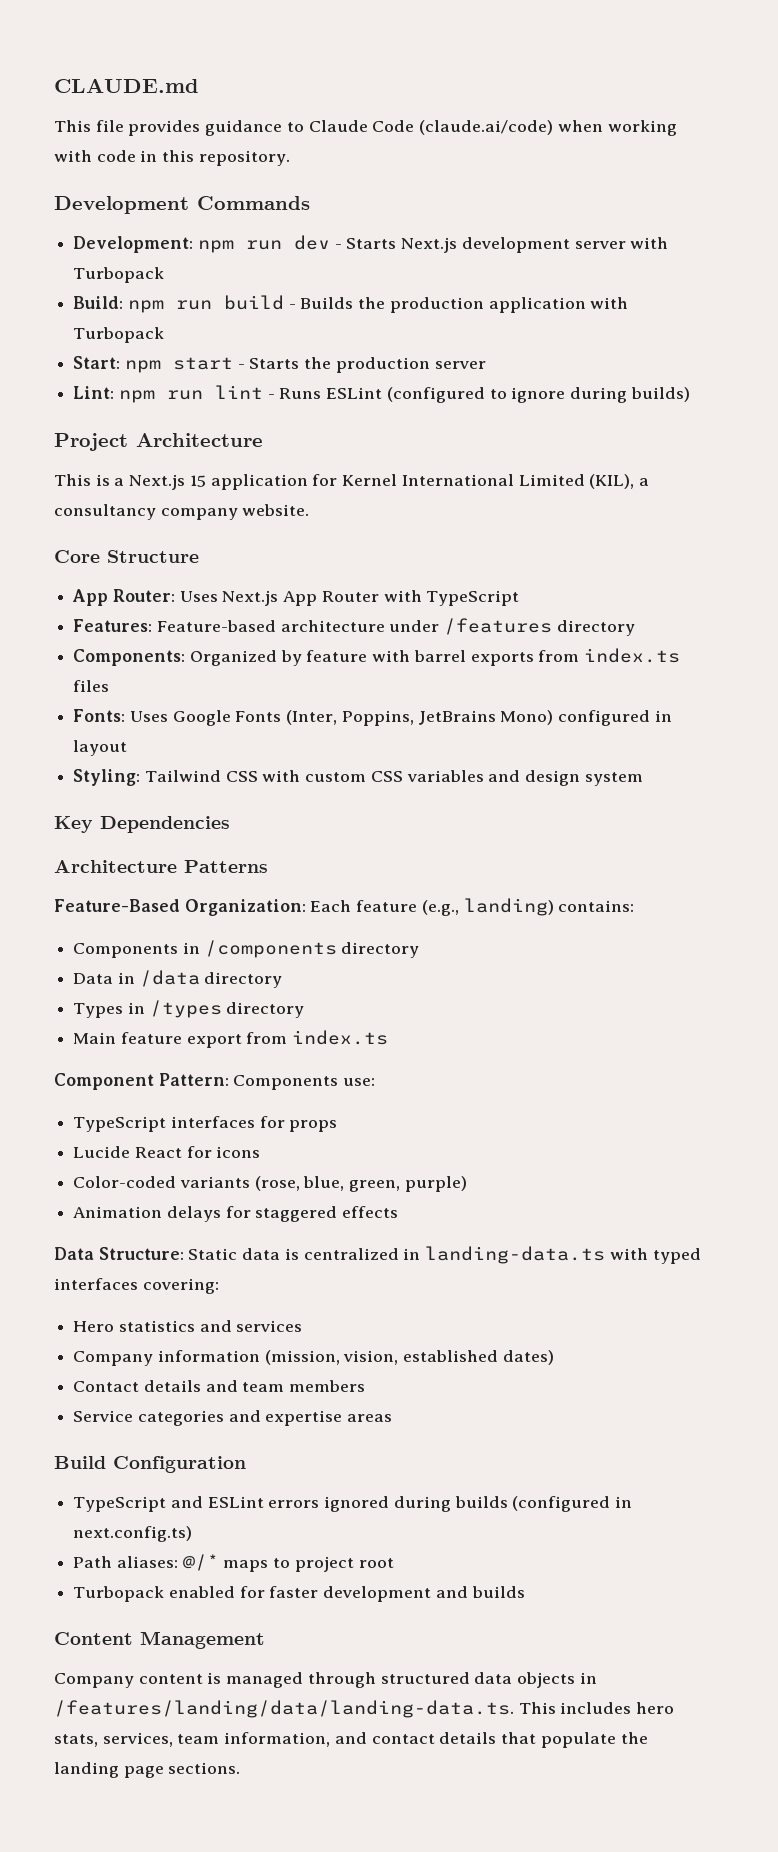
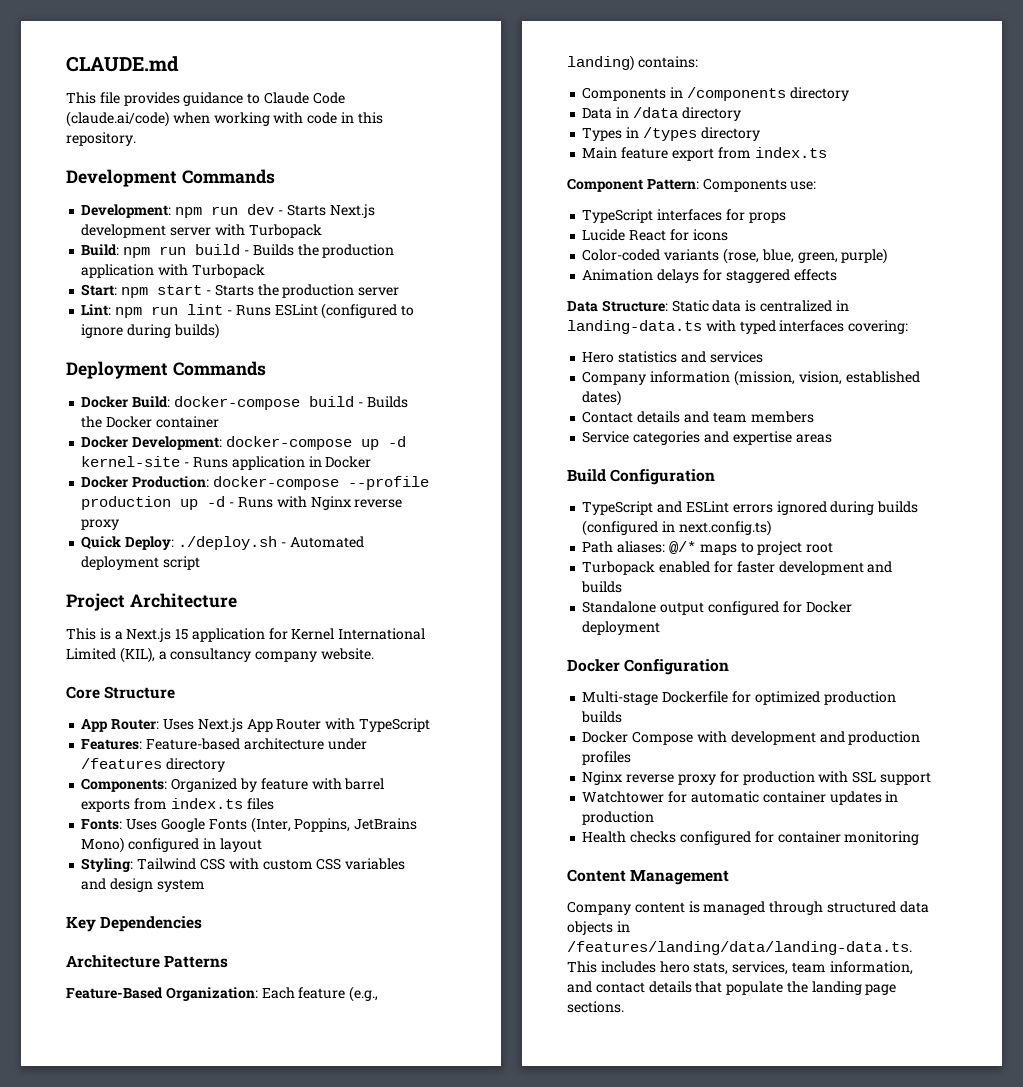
(690, 394) none -> [66,361,266,379] [81,396,408,410] [81,416,219,428] [81,436,406,450] [81,456,372,470] [81,476,429,490] [81,496,403,510] [81,519,120,530] [81,536,364,550] [81,556,201,570] // Deployment Commands // Docker Build: docker-compose build - Builds the Docker container // Docker Development: docker-compose up -d kernel-site - Runs application in Docker // Docker Production: docker-compose --profile production up -d - Runs with Nginx reverse proxy // Quick Deploy: ./deploy.sh - Automated deployment script
(525, 1592) none -> [582,601,852,615] [582,621,661,635] [567,659,730,675] [582,691,896,705] [581,711,623,723] [582,731,921,745] [582,751,632,765] [582,771,931,785] [582,791,899,805] [582,811,655,825] [582,831,920,845] // Standalone output configured for Docker deployment // Docker Configuration // Multi-stage Dockerfile for optimized production builds // Docker Compose with development and production profiles // Nginx reverse proxy for production with SSL support // Watchtower for automatic container updates in production // Health checks configured for container monitoring

